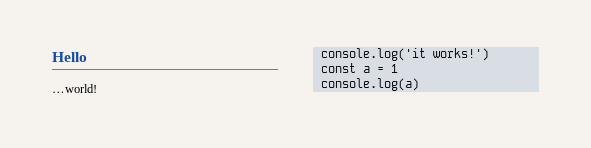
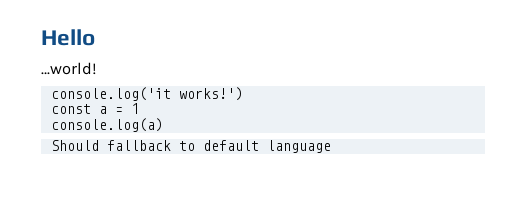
(419, 84) none -> [50,140,331,153] // Should fallback to default language

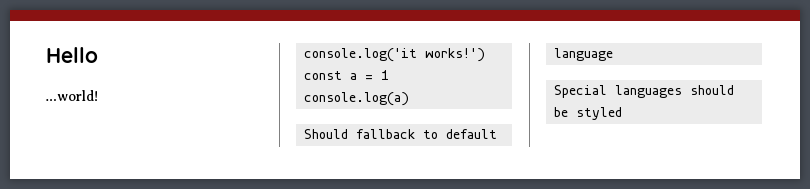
(331, 146) none -> [554,85,735,98] [554,107,623,120] // Special languages should be styled

